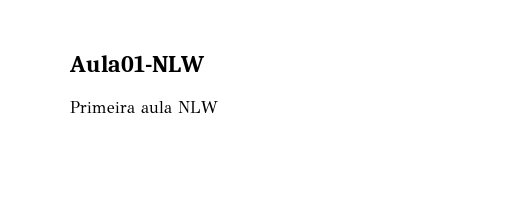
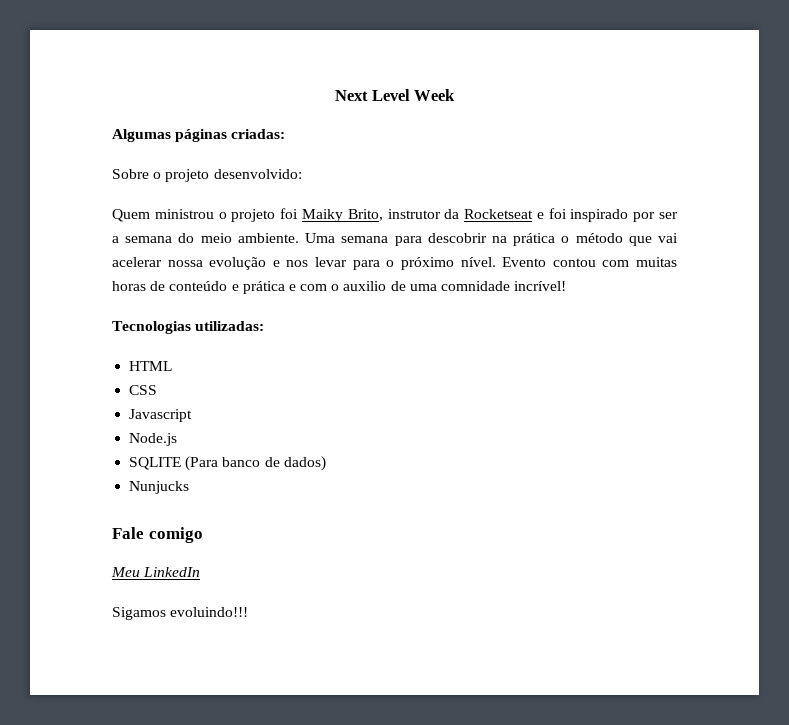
[69,55,205,72] [70,101,218,113] Aula01-NLW // Primeira aula NLW -> [334,89,456,101] [112,129,286,142] [112,169,302,182] [112,208,678,222] [112,233,678,246] [112,257,678,270] [112,281,567,294] [112,321,265,334] [129,361,173,371] [129,385,158,395] [129,409,193,422] [129,433,178,446] [129,456,326,471] [129,481,190,494] [112,527,203,543] [111,567,201,577] [112,607,249,620] Next Level Week // Algumas páginas criadas: // Sobre o projeto desenvolvido: // Quem ministrou o projeto foi Maiky Brito, instrutor da Rocketseat e foi inspirado por ser a semana do meio ambiente. Uma semana para descobrir na prática o método que vai acelerar nossa evolução e nos levar para o próximo nível. Evento contou com muitas horas de conteúdo e prática e com o auxilio de uma comnidade incrível! // Tecnologias utilizadas: // HTML // CSS // Javascript // Node.js // SQLITE (Para banco de dados) // Nunjucks // Fale comigo // Meu LinkedIn // Sigamos evoluindo!!!

